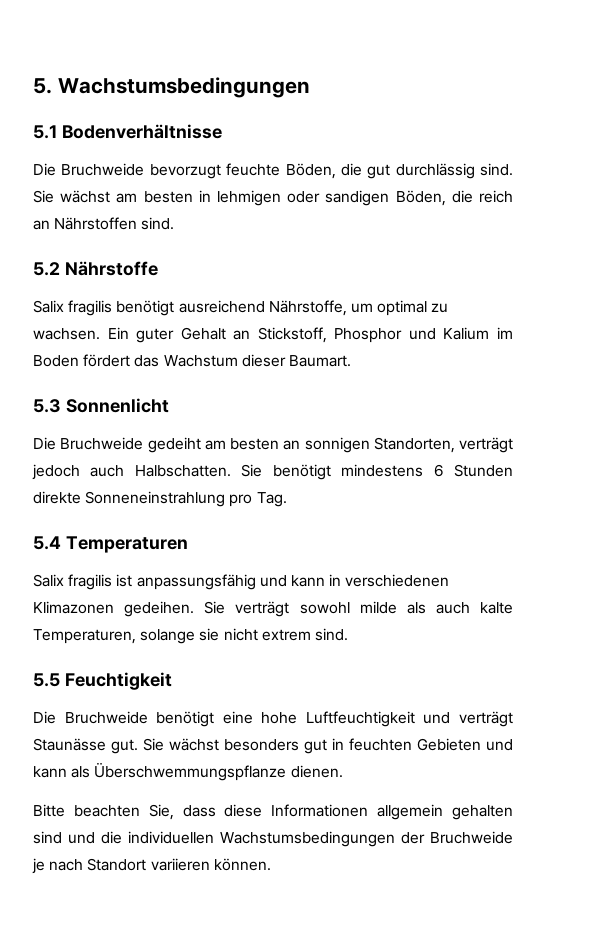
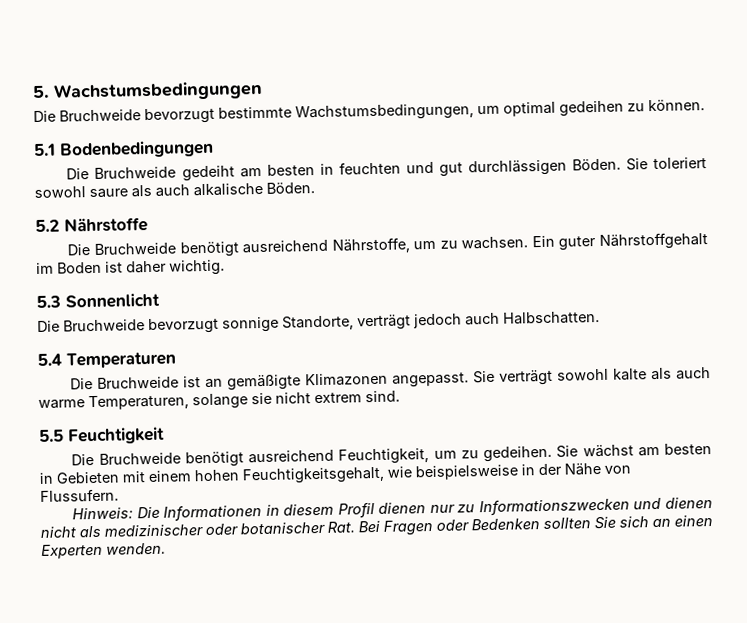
[33,124,222,139] [33,163,513,179] [33,190,513,206] [33,217,175,230] // 5.1 Bodenverhältnisse // Die Bruchweide bevorzugt feuchte Böden, die gut durchlässig sind. Sie wächst am besten in lehmigen oder sandigen Böden, die reich an Nährstoffen sind. -> [33,99,705,125] [33,139,214,159] [66,157,707,182] [34,182,315,199] // Die Bruchweide bevorzugt bestimmte Wachstumsbedingungen, um optimal gedeihen zu können. // 5.1 Bodenbedingungen // Die Bruchweide gedeiht am besten in feuchten und gut durchlässigen Böden. Sie toleriert sowohl saure als auch alkalische Böden.
[33,300,113,316] Salix fragilis -> [67,242,176,256] Die Bruchweide
[377,300,428,316] optimal -> (437, 245) none
[180,327,513,343] [33,354,351,367] [33,398,169,413] [33,437,513,453] [32,464,513,480] [33,491,287,507] [33,536,188,553] [33,574,450,590] [33,601,195,617] Gehalt an Stickstoff, Phosphor und Kalium im Boden fördert das Wachstum dieser Baumart. // 5.3 Sonnenlicht // Die Bruchweide gedeiht am besten an sonnigen Standorten, verträgt jedoch auch Halbschatten. Sie benötigt mindestens 6 Stunden direkte Sonneneinstrahlung pro Tag. // 5.4 Temperaturen // Salix fragilis ist anpassungsfähig und kann in verschiedenen Klimazonen gedeihen. -> [599,232,708,250] [36,259,225,276] [36,292,160,309] [37,310,600,335] [37,351,176,369] [70,372,470,391] Nährstoffgehalt im Boden ist daher wichtig. // 5.3 Sonnenlicht // Die Bruchweide bevorzugt sonnige Standorte, verträgt jedoch auch Halbschatten. // 5.4 Temperaturen // Die Bruchweide ist an gemäßigte Klimazonen angepasst.
[359,601,513,614] milde als auch kalte -> [613,367,711,381] [38,399,85,409] kalte als auch warme
[222,711,513,727] [33,738,513,754] [33,762,343,781] [33,804,513,820] [33,831,513,847] [32,858,271,874] eine hohe Luftfeuchtigkeit und verträgt Staunässe gut. Sie wächst besonders gut in feuchten Gebieten und kann als Überschwemmungspflanze dienen. // Bitte beachten Sie, dass diese Informationen allgemein gehalten sind und die individuellen Wachstumsbedingungen der Bruchweide je nach Standort variieren können. -> [248,443,712,465] [39,462,631,485] [40,488,119,502] [72,496,713,522] [40,514,713,538] [41,542,166,559] ausreichend Feuchtigkeit, um zu gedeihen. Sie wächst am besten in Gebieten mit einem hohen Feuchtigkeitsgehalt, wie beispielsweise in der Nähe von Flussufern. // Hinweis: Die Informationen in diesem Profil dienen nur zu Informationszwecken und dienen nicht als medizinischer oder botanischer Rat. Bei Fragen oder Bedenken sollten Sie sich an einen Experten wenden.

